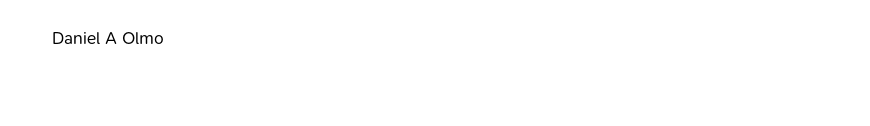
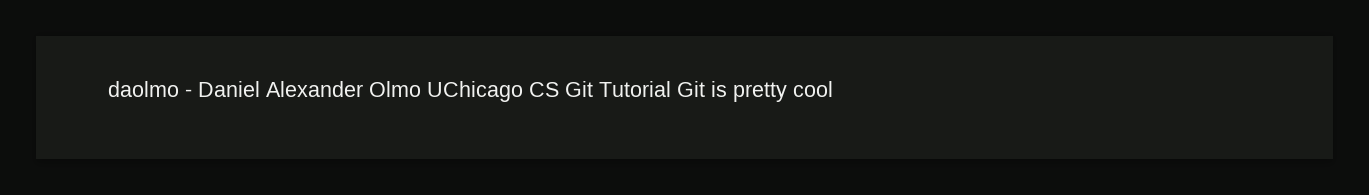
[52,32,164,45] Daniel A Olmo -> [108,81,833,102] daolmo - Daniel Alexander Olmo UChicago CS Git Tutorial Git is pretty cool

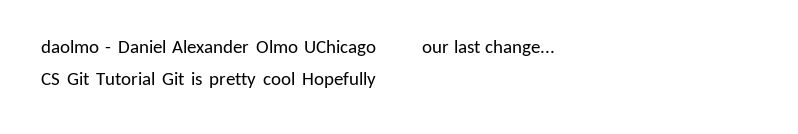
(833, 89) none -> [302,72,376,88] [422,40,555,56] Hopefully our last change...

